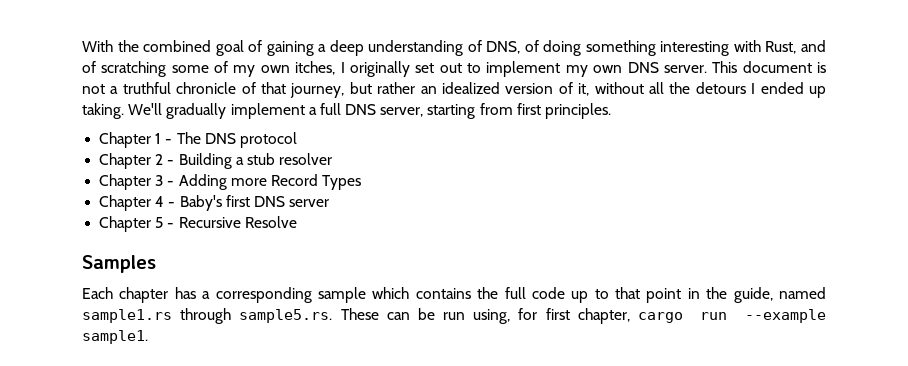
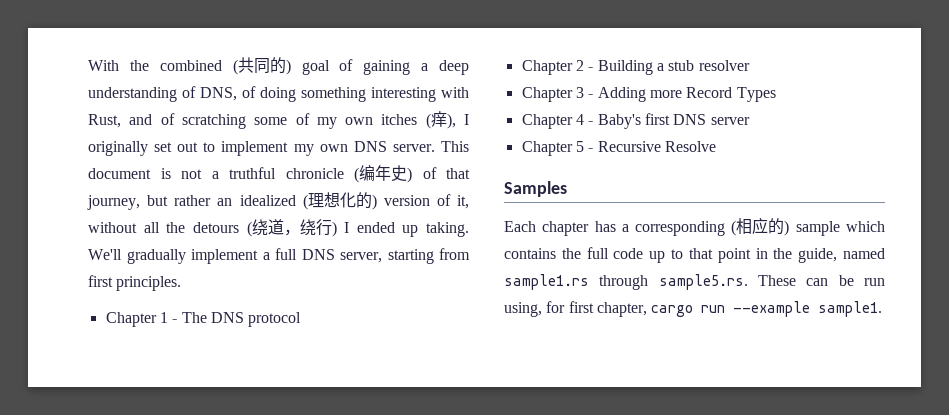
(212, 46) none -> [232,57,291,75] (共同的)
[295,61,336,75] itches, -> [381,111,456,129] itches (痒),
(237, 88) none -> [354,165,412,183] (编年史)
(500, 88) none -> [302,192,377,210] (理想化的)
(746, 88) none -> [246,219,337,237] (绕道，绕行)
(312, 295) none -> [731,217,790,236] (相应的)

